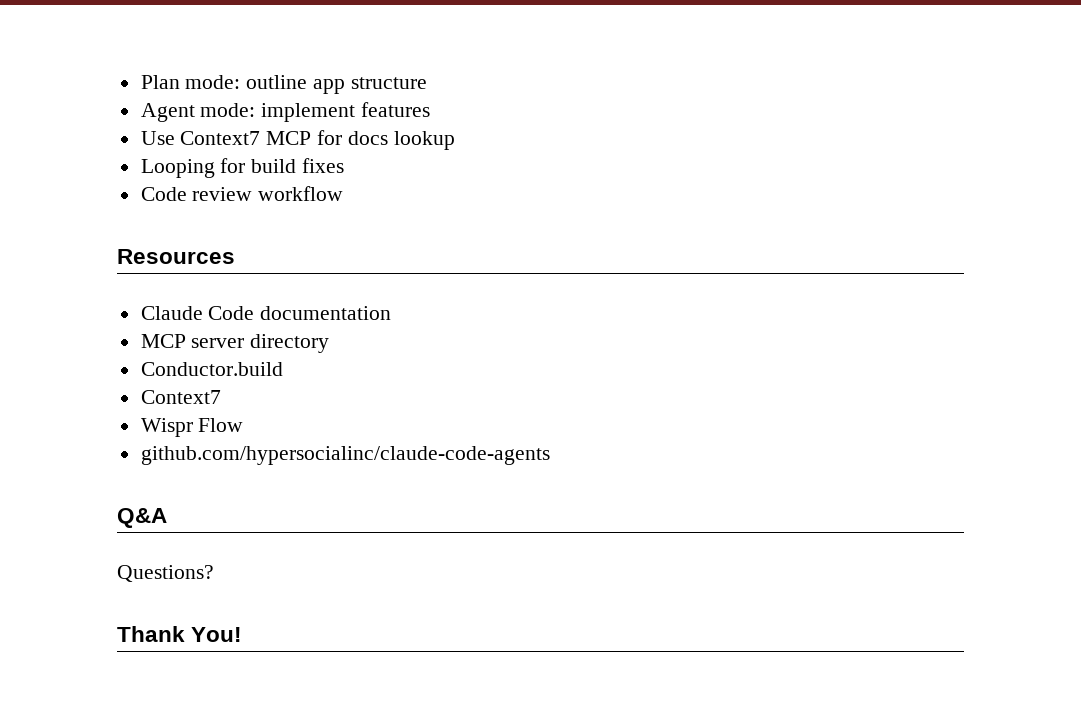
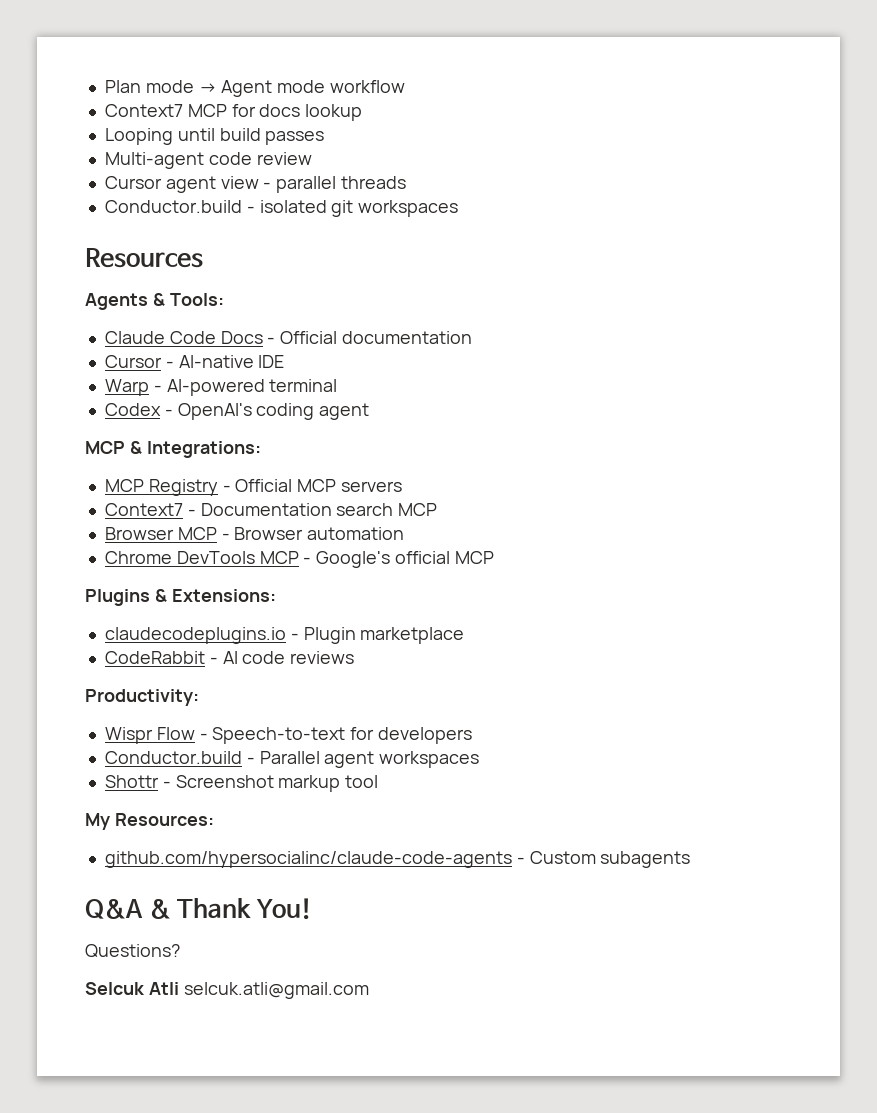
[185,75,427,94] [140,102,431,122] [140,131,175,145] mode: outline app structure // Agent mode: implement features // Use -> [145,80,406,97] mode → Agent mode workflow //
[220,158,345,173] [140,186,344,201] [117,249,235,264] [140,306,392,320] [140,334,330,353] [140,362,283,376] [140,390,221,404] [140,418,244,437] [140,446,550,465] [117,508,167,528] [117,565,214,582] [117,626,243,642] for build fixes // Code review workflow // Resources // Claude Code documentation // MCP server directory // Conductor.build // Context7 // Wispr Flow // github.com/hypersocialinc/claude-code-agents // Q&A // Questions? // Thank You! -> [177,128,325,145] [104,152,312,169] [104,176,407,193] [104,200,459,217] [85,248,203,268] [85,293,224,310] [104,331,473,344] [104,355,285,368] [104,379,338,396] [104,403,370,420] [85,441,261,458] [104,479,403,496] [104,503,438,516] [104,527,405,540] [104,551,494,568] [85,589,276,606] [104,627,465,644] [104,651,355,664] [85,689,199,706] [104,727,473,744] [104,751,480,768] [104,775,379,792] [85,813,214,830] [104,851,691,868] [85,898,312,920] [85,944,180,958] [85,982,369,999] until build passes // Multi-agent code review // Cursor agent view - parallel threads // Conductor.build - isolated git workspaces // Resources // Agents & Tools: // Claude Code Docs - Official documentation // Cursor - AI-native IDE // Warp - AI-powered terminal // Codex - OpenAI's coding agent // MCP & Integrations: // MCP Registry - Official MCP servers // Context7 - Documentation search MCP // Browser MCP - Browser automation // Chrome DevTools MCP - Google's official MCP // Plugins & Extensions: // claudecodeplugins.io - Plugin marketplace // CodeRabbit - AI code reviews // Productivity: // Wispr Flow - Speech-to-text for developers // Conductor.build - Parallel agent workspaces // Shottr - Screenshot markup tool // My Resources: // github.com/hypersocialinc/claude-code-agents - Custom subagents // Q&A & Thank You! // Questions? // Selcuk Atli selcuk.atli@gmail.com

